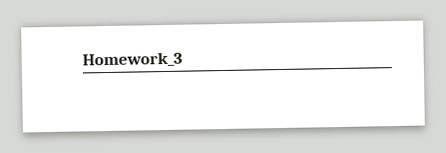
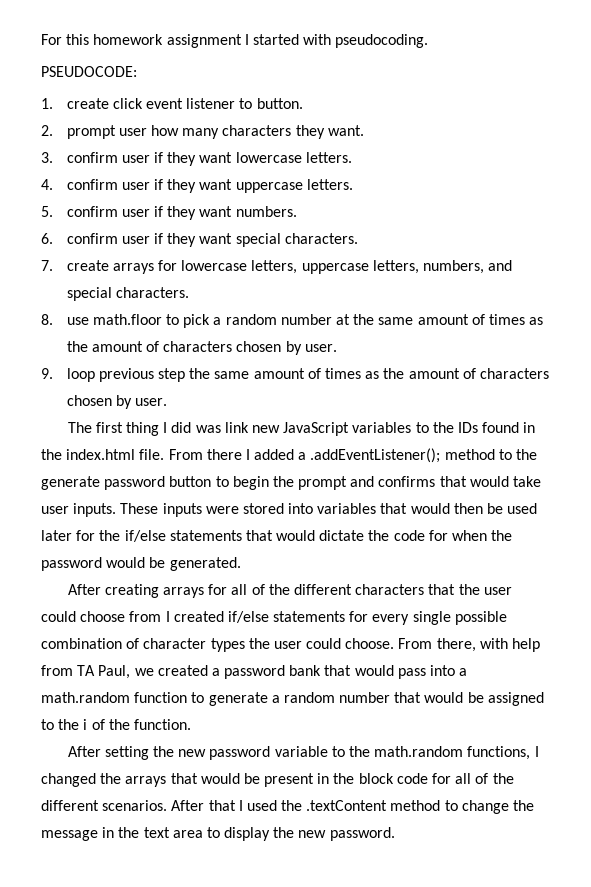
[82,51,183,68] Homework_3 -> [41,34,429,48] [41,66,137,77] [41,98,303,109] [41,125,364,139] [41,152,352,166] [41,179,353,193] [41,206,297,220] [41,233,358,247] [41,260,513,274] [66,287,189,301] [41,314,544,328] [66,341,337,355] [41,368,549,382] [66,395,168,409] [67,422,536,436] [41,448,538,463] [41,476,542,490] [41,503,538,517] [41,530,513,542] [41,557,241,571] [67,584,512,598] [41,611,507,625] [41,638,541,652] [41,665,468,679] [41,692,544,706] [41,719,191,730] [67,746,539,760] [41,773,514,787] [41,800,535,814] [41,827,395,841] For this homework assignment I started with pseudocoding. // PSEUDOCODE: // 1. create click event listener to button. // 2. prompt user how many characters they want. // 3. confirm user if they want lowercase letters. // 4. confirm user if they want uppercase letters. // 5. confirm user if they want numbers. // 6. confirm user if they want special characters. // 7. create arrays for lowercase letters, uppercase letters, numbers, and special characters. // 8. use math.floor to pick a random number at the same amount of times as the amount of characters chosen by user. // 9. loop previous step the same amount of times as the amount of characters chosen by user. // The first thing I did was link new JavaScript variables to the IDs found in the index.html file. From there I added a .addEventListener(); method to the generate password button to begin the prompt and confirms that would take user inputs. These inputs were stored into variables that would then be used later for the if/else statements that would dictate the code for when the password would be generated. // After creating arrays for all of the different characters that the user could choose from I created if/else statements for every single possible combination of character types the user could choose. From there, with help from TA Paul, we created a password bank that would pass into a math.random function to generate a random number that would be assigned to the i of the function. // After setting the new password variable to the math.random functions, I changed the arrays that would be present in the block code for all of the different scenarios. After that I used the .textContent method to change the message in the text area to display the new password.

